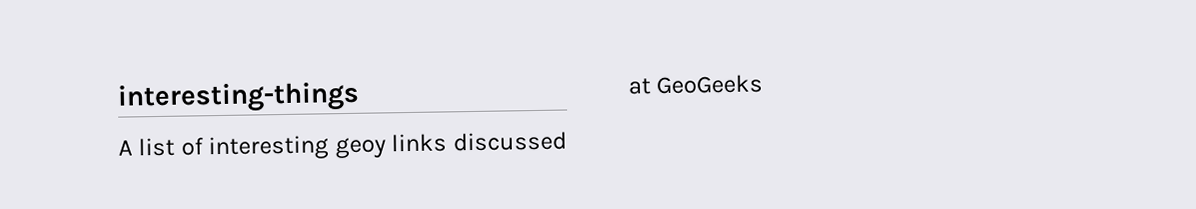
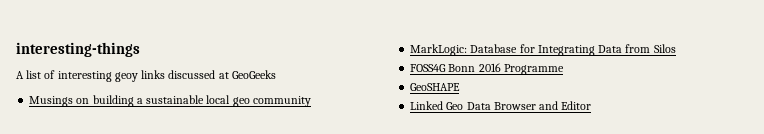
(764, 84) none -> [29,95,311,107] [410,44,676,56] [410,63,564,75] [410,83,461,91] [410,101,592,110] // Musings on building a sustainable local geo community // MarkLogic: Database for Integrating Data from Silos // FOSS4G Bonn 2016 Programme // GeoSHAPE // Linked Geo Data Browser and Editor

